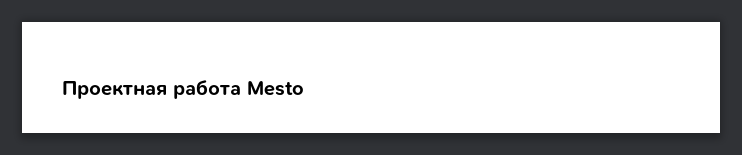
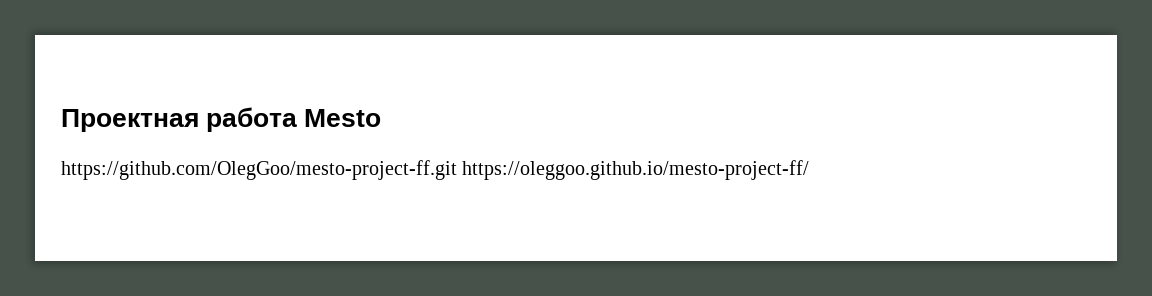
(304, 88) none -> [61,160,810,180] // https://github.com/OlegGoo/mesto-project-ff.git https://oleggoo.github.io/mesto-project-ff/

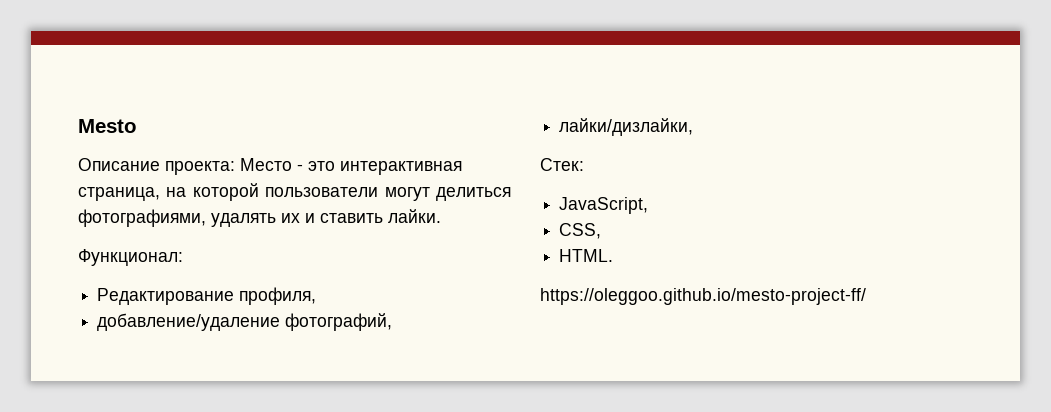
[61,107,298,132] Проектная работа -> (78, 126) none
[61,160,457,180] https://github.com/OlegGoo/mesto-project-ff.git -> [78,158,462,175] [78,183,511,201] [78,209,441,227] [78,249,183,266] [97,287,317,305] [97,313,393,331] [559,118,694,136] [540,158,584,171] [559,197,649,214] [559,223,602,239] [559,249,614,262] Описание проекта: Место - это интерактивная страница, на которой пользователи могут делиться фотографиями, удалять их и ставить лайки. // Функционал: // Редактирование профиля, // добавление/удаление фотографий, // лайки/дизлайки, // Стек: // JavaScript, // CSS, // HTML. //

